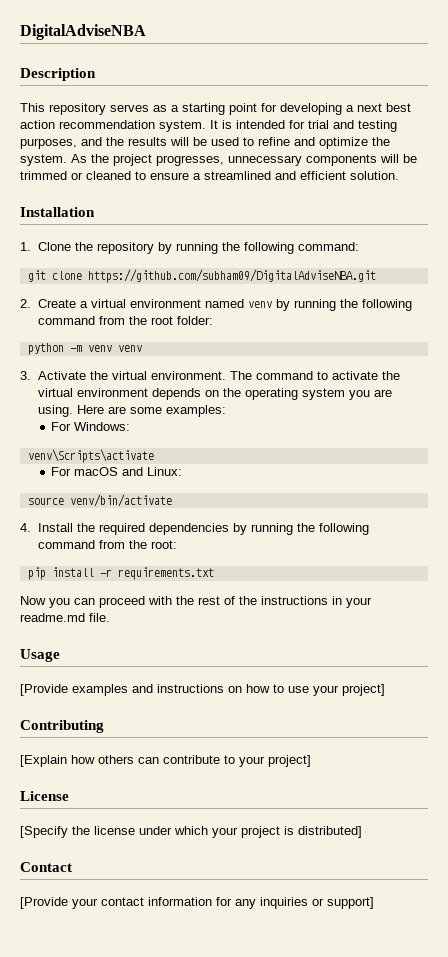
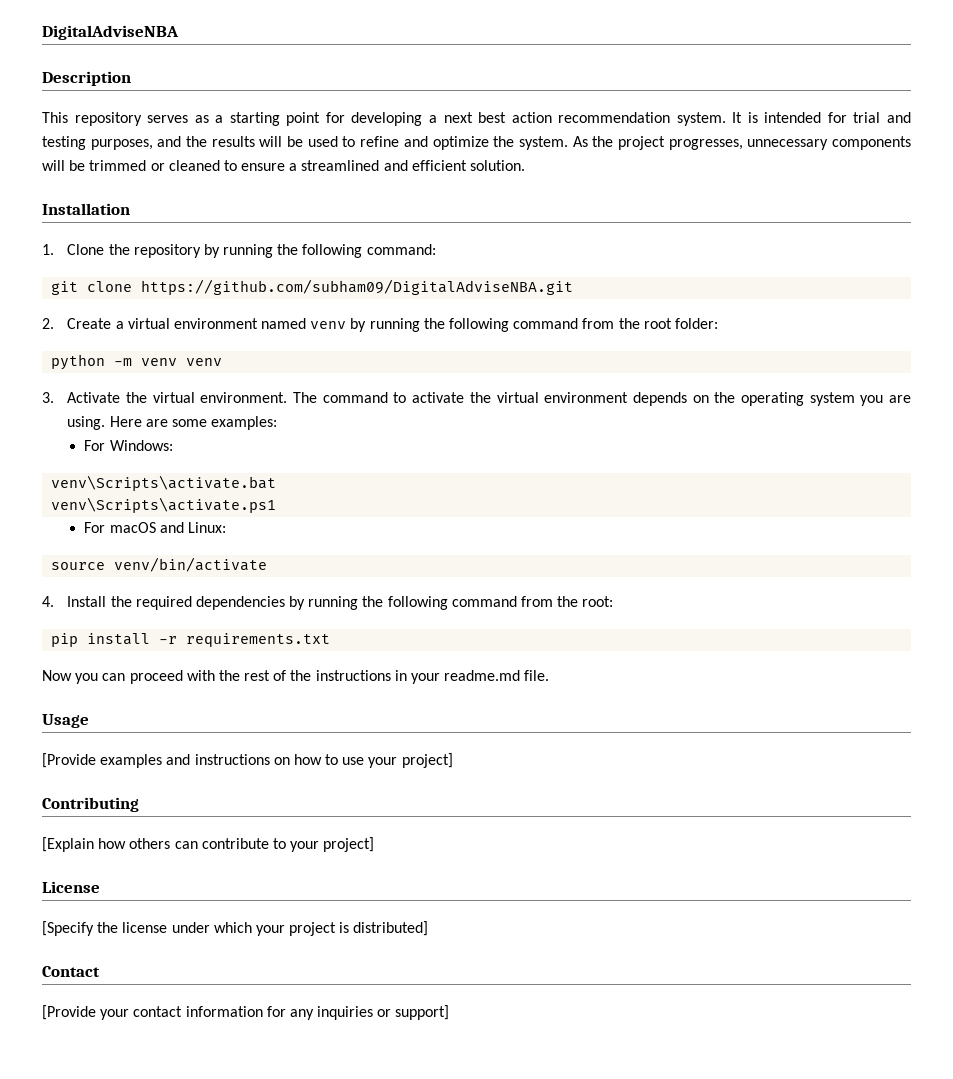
[27,449,154,463] venv\Scripts\activate -> [51,475,277,491] [51,497,277,513] venv\Scripts\activate.bat // venv\Scripts\activate.ps1

